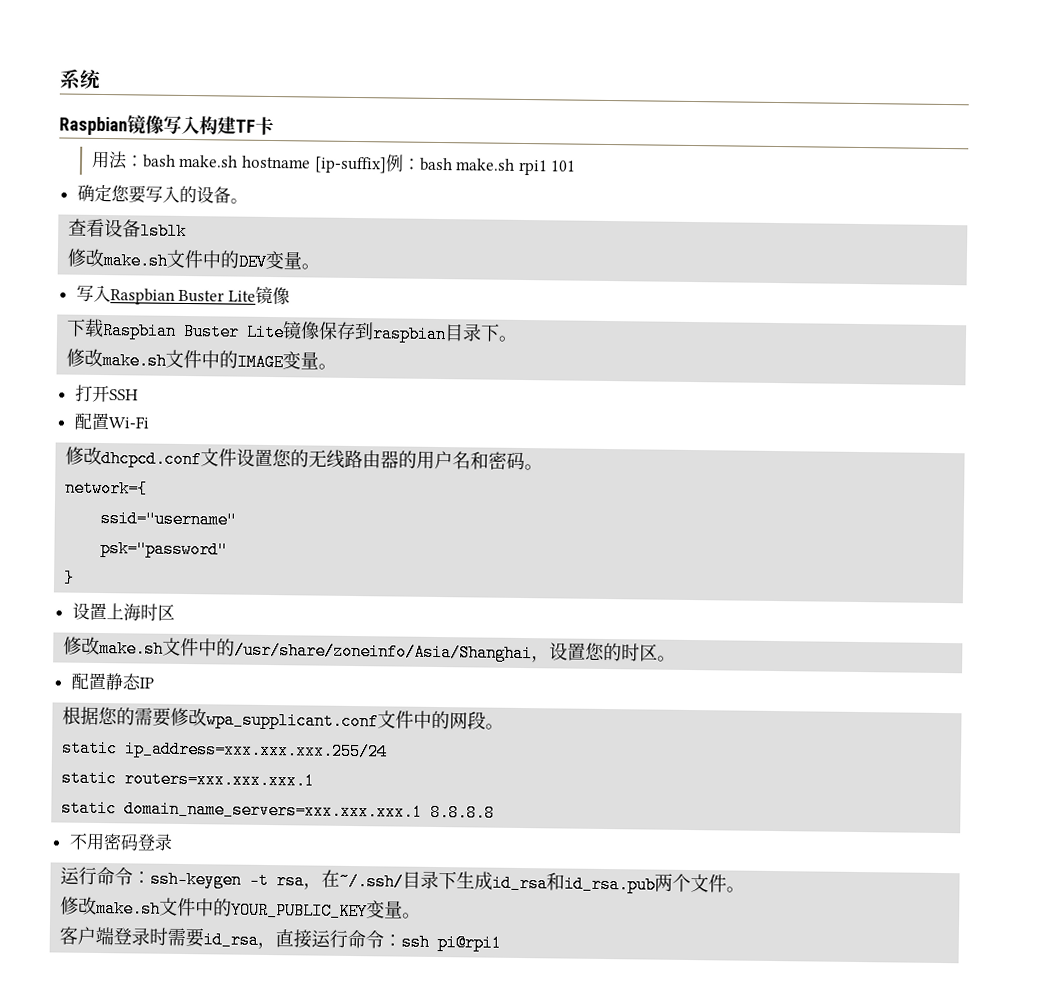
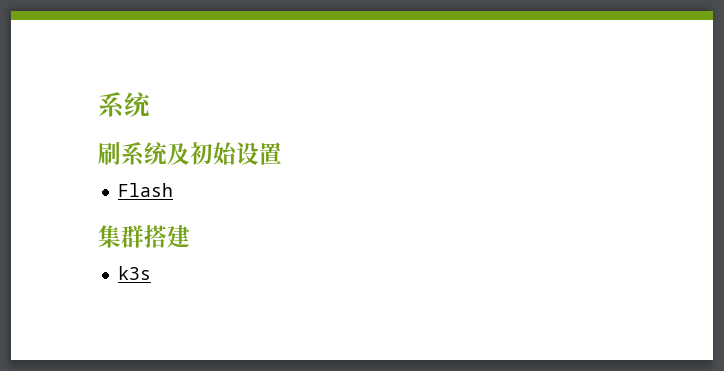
[59,115,274,136] [90,150,577,176] [76,184,248,204] [68,218,188,241] [67,248,321,271] [75,284,290,306] [66,318,518,344] [66,348,338,372] [74,384,139,403] [73,412,150,431] [65,446,544,471] [65,479,149,498] [100,510,238,529] [100,540,229,559] [63,569,76,587] [71,602,175,622] [63,636,677,663] [70,672,154,691] [62,706,505,731] [61,739,389,761] [61,769,316,790] [61,799,496,822] [68,832,173,851] [60,866,746,894] [60,896,422,921] [59,926,503,952] Raspbian镜像写入构建TF卡 // 用法：bash make.sh hostname [ip-suffix]例：bash make.sh rpi1 101 // 确定您要写入的设备。 // 查看设备lsblk // 修改make.sh文件中的DEV变量。 // 写入Raspbian Buster Lite镜像 // 下载Raspbian Buster Lite镜像保存到raspbian目录下。 // 修改make.sh文件中的IMAGE变量。 // 打开SSH // 配置Wi-Fi // 修改dhcpcd.conf文件设置您的无线路由器的用户名和密码。 // network={ // ssid="username" // psk="password" // } // 设置上海时区 // 修改make.sh文件中的/usr/share/zoneinfo/Asia/Shanghai，设置您的时区。 // 配置静态IP // 根据您的需要修改wpa_supplicant.conf文件中的网段。 // static ip_address=xxx.xxx.xxx.255/24 // static routers=xxx.xxx.xxx.1 // static domain_name_servers=xxx.xxx.xxx.1 8.8.8.8 // 不用密码登录 // 运行命令：ssh-keygen -t rsa，在~/.ssh/目录下生成id_rsa和id_rsa.pub两个文件。 // 修改make.sh文件中的YOUR_PUBLIC_KEY变量。 // 客户端登录时需要id_rsa，直接运行命令：ssh pi@rpi1 -> [98,142,282,166] [117,183,173,197] [98,225,190,248] [117,266,151,280] 刷系统及初始设置 // Flash // 集群搭建 // k3s

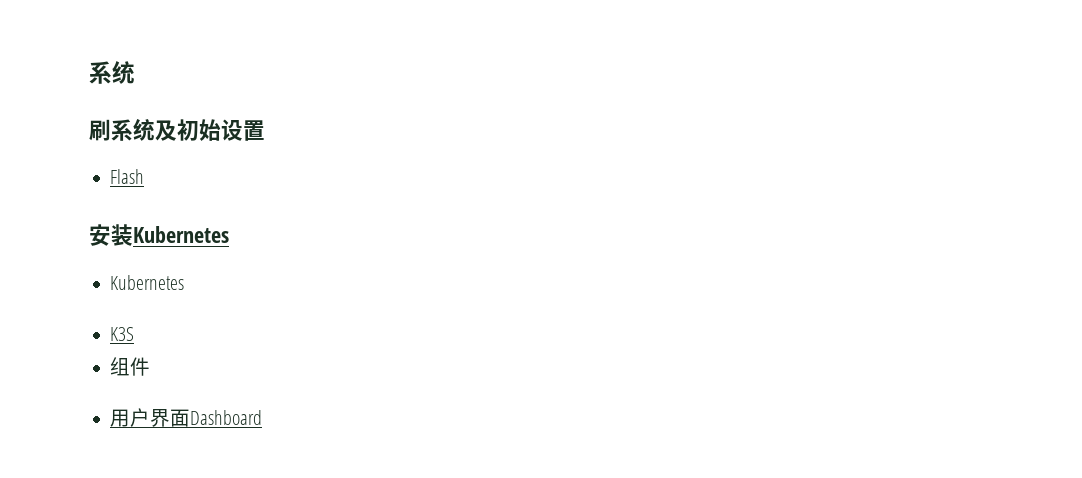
[98,225,190,248] [117,266,151,280] 集群搭建 // k3s -> [89,224,229,246] [110,275,185,290] [110,327,135,341] [110,357,151,376] [110,408,263,427] 安装Kubernetes // Kubernetes // K3S // 组件 // 用户界面Dashboard

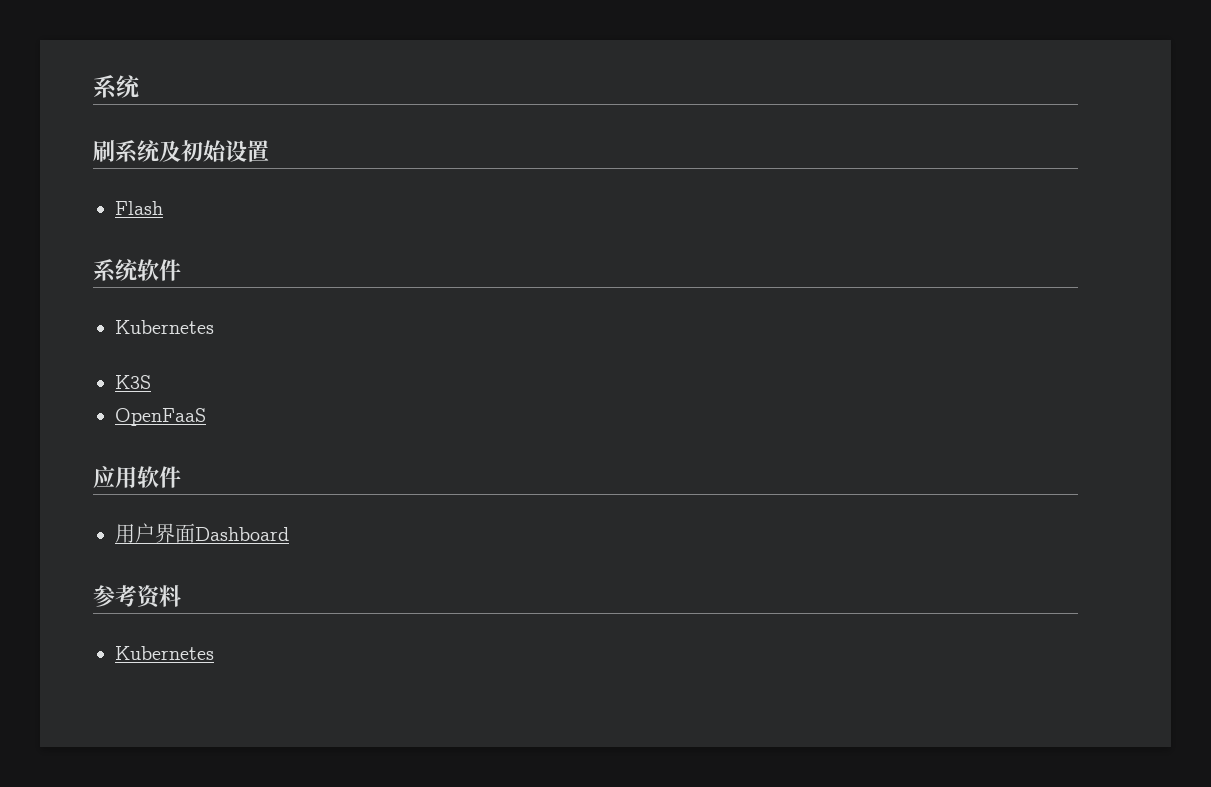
[89,224,229,246] 安装Kubernetes -> [93,259,181,282] 系统软件
[110,357,131,376] 组 -> [115,408,206,426] [93,466,159,488] OpenFaaS // 应用软
(263, 417) none -> [93,585,181,609] [115,646,214,660] // 参考资料 // Kubernetes

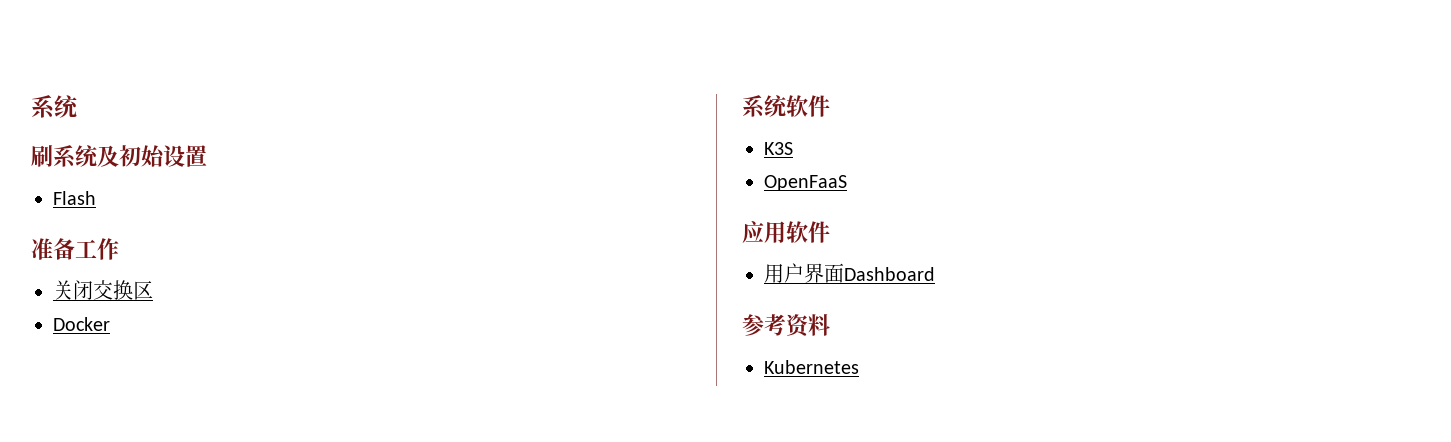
(163, 208) none -> [31,238,119,260] [53,280,153,300] [53,317,110,331] // 准备工作 // 关闭交换区 // Docker
[115,320,214,334] // Kubernetes -> (830, 106) none

